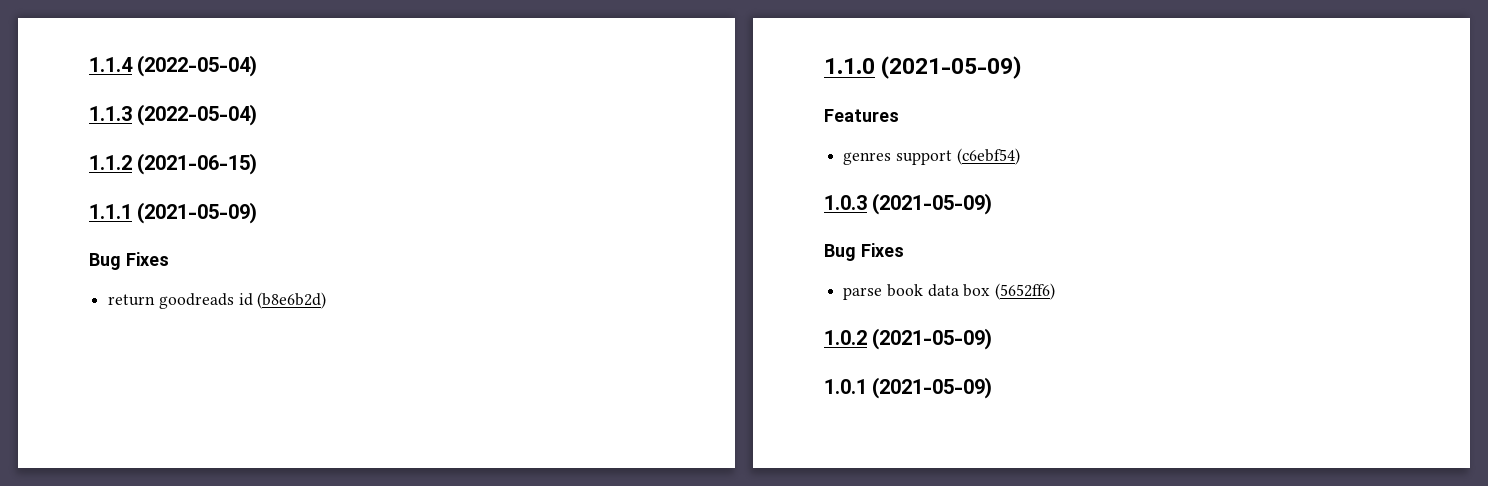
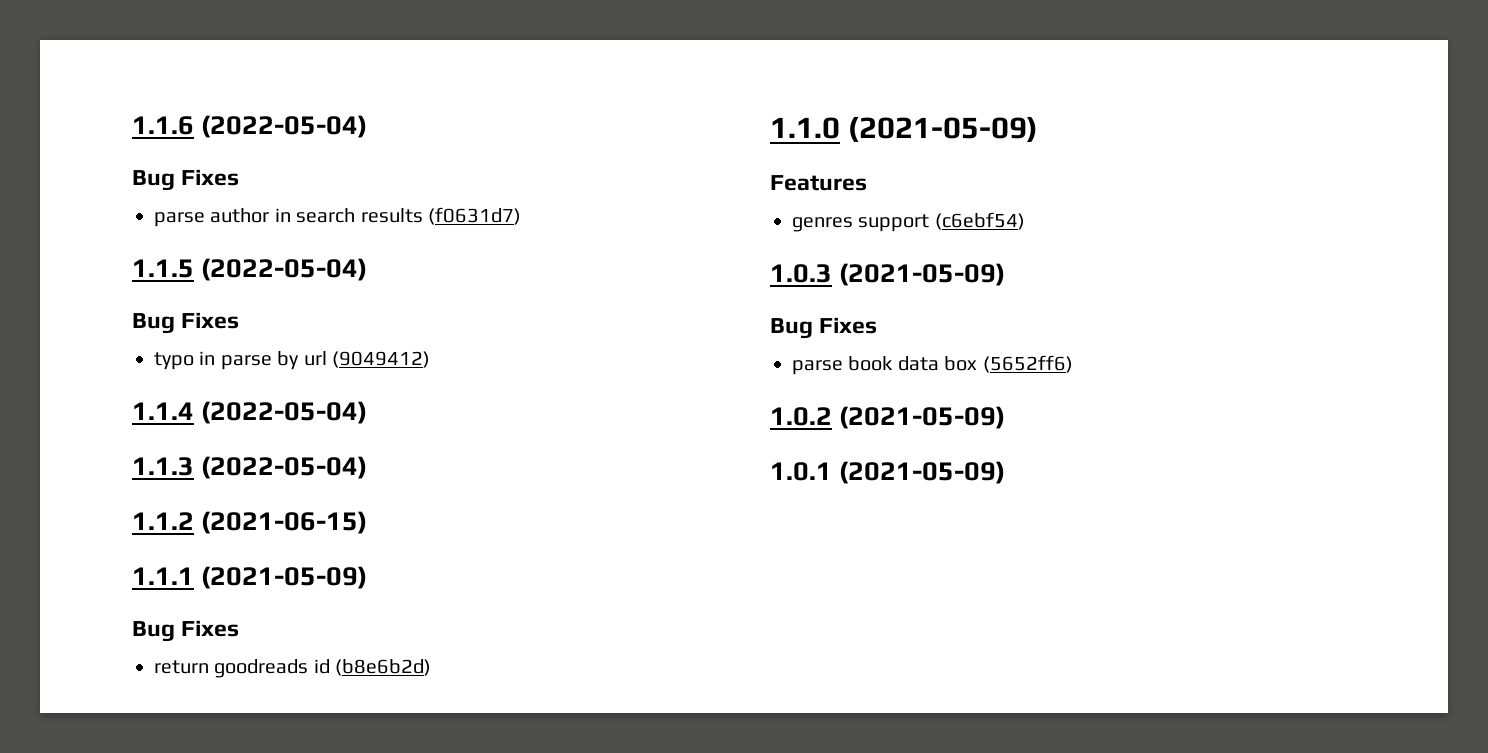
(89, 64) none -> [132,115,368,138] [132,169,240,191] [154,207,521,227] [132,258,368,281] [132,312,240,334] [154,351,430,370] 1.1.6 (2022-05-04) // Bug Fixes // parse author in search results (f0631d7) // 1.1.5 (2022-05-04) // Bug Fixes // typo in parse by url (9049412) //

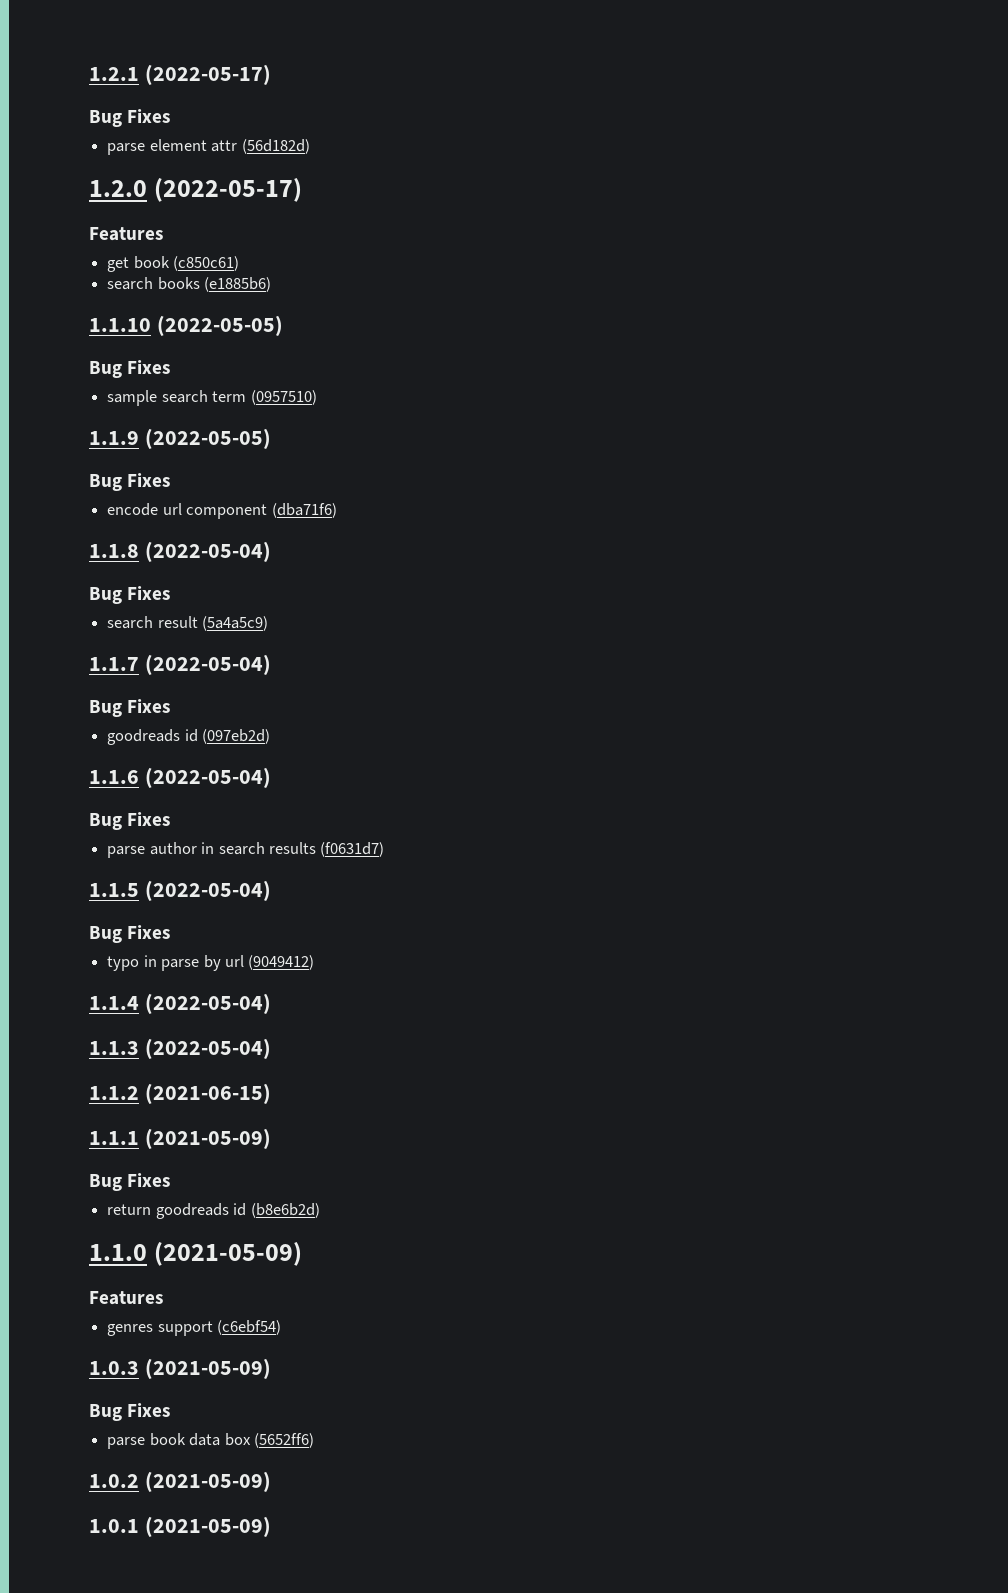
(132, 125) none -> [89,64,271,85] [89,109,171,127] [107,139,310,155] [89,178,303,202] [89,227,163,241] [107,256,240,272] [107,277,272,292] [89,315,283,336] [89,360,171,378] [107,390,317,406] [89,428,271,449] [89,473,171,491] [107,503,337,519] [89,541,271,562] [89,586,171,604] [107,616,269,631] [89,654,271,675] [89,699,171,717] [107,729,271,745] 1.2.1 (2022-05-17) // Bug Fixes // parse element attr (56d182d) // 1.2.0 (2022-05-17) // Features // get book (c850c61) // search books (e1885b6) // 1.1.10 (2022-05-05) // Bug Fixes // sample search term (0957510) // 1.1.9 (2022-05-05) // Bug Fixes // encode url component (dba71f6) // 1.1.8 (2022-05-04) // Bug Fixes // search result (5a4a5c9) // 1.1.7 (2022-05-04) // Bug Fixes // goodreads id (097eb2d) //

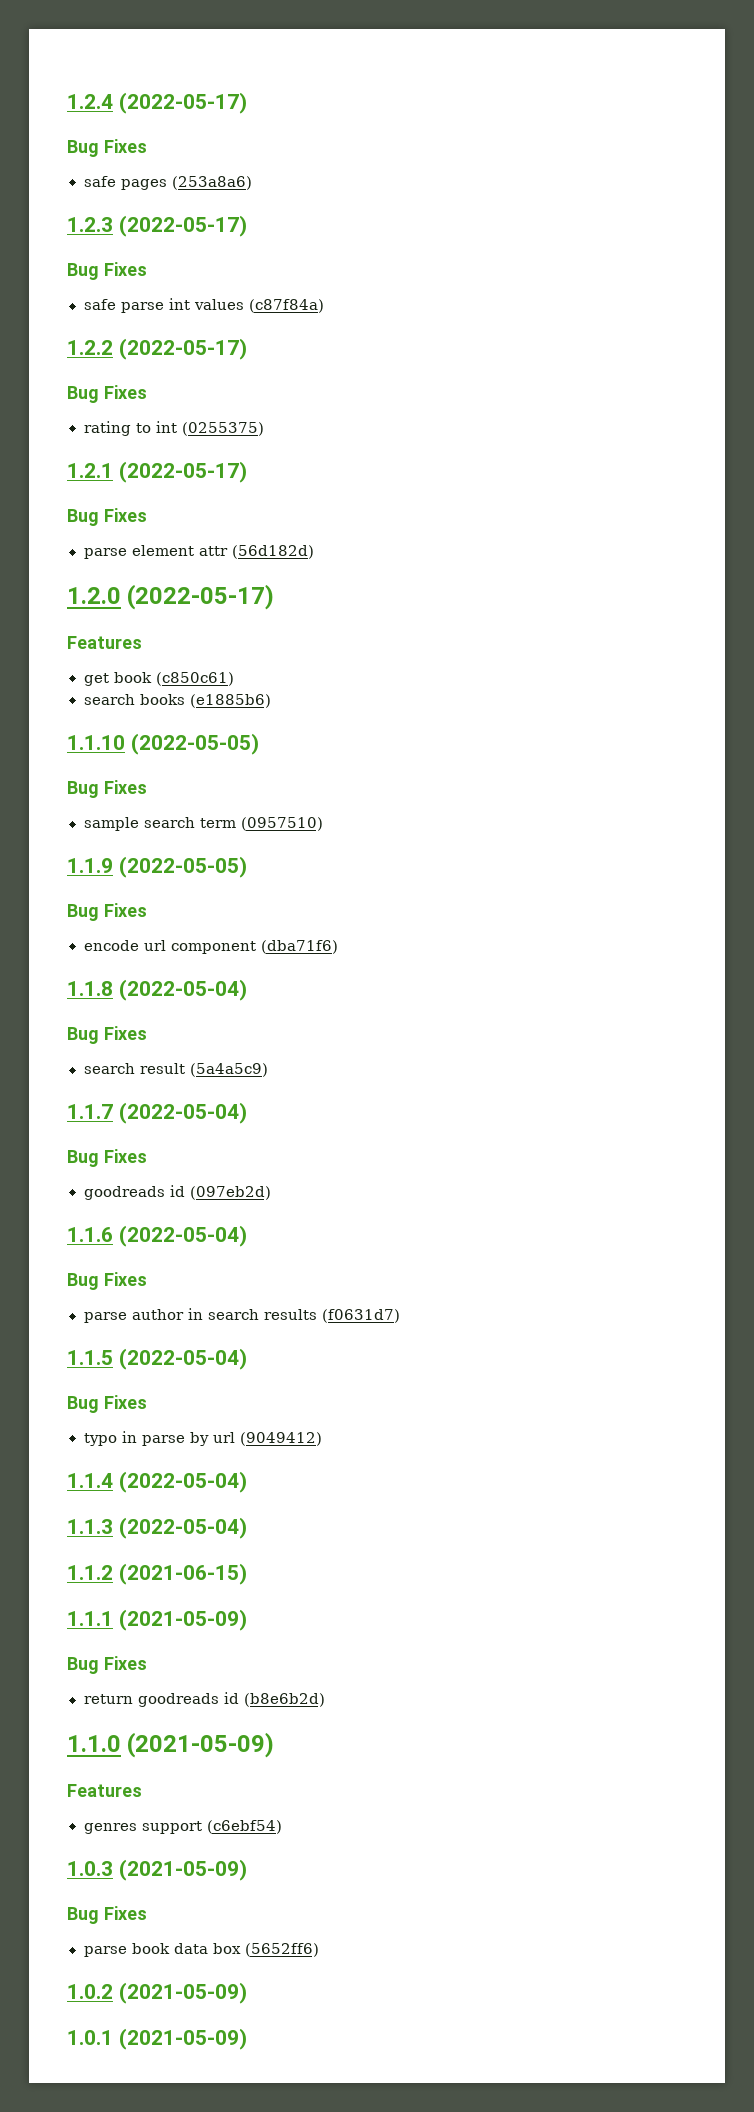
(89, 74) none -> [67,92,247,114] [67,139,147,157] [83,176,252,190] [67,215,247,237] [67,262,147,280] [83,298,324,313] [67,338,247,360] [67,385,147,403] [83,421,264,436] 1.2.4 (2022-05-17) // Bug Fixes // safe pages (253a8a6) // 1.2.3 (2022-05-17) // Bug Fixes // safe parse int values (c87f84a) // 1.2.2 (2022-05-17) // Bug Fixes // rating to int (0255375) //

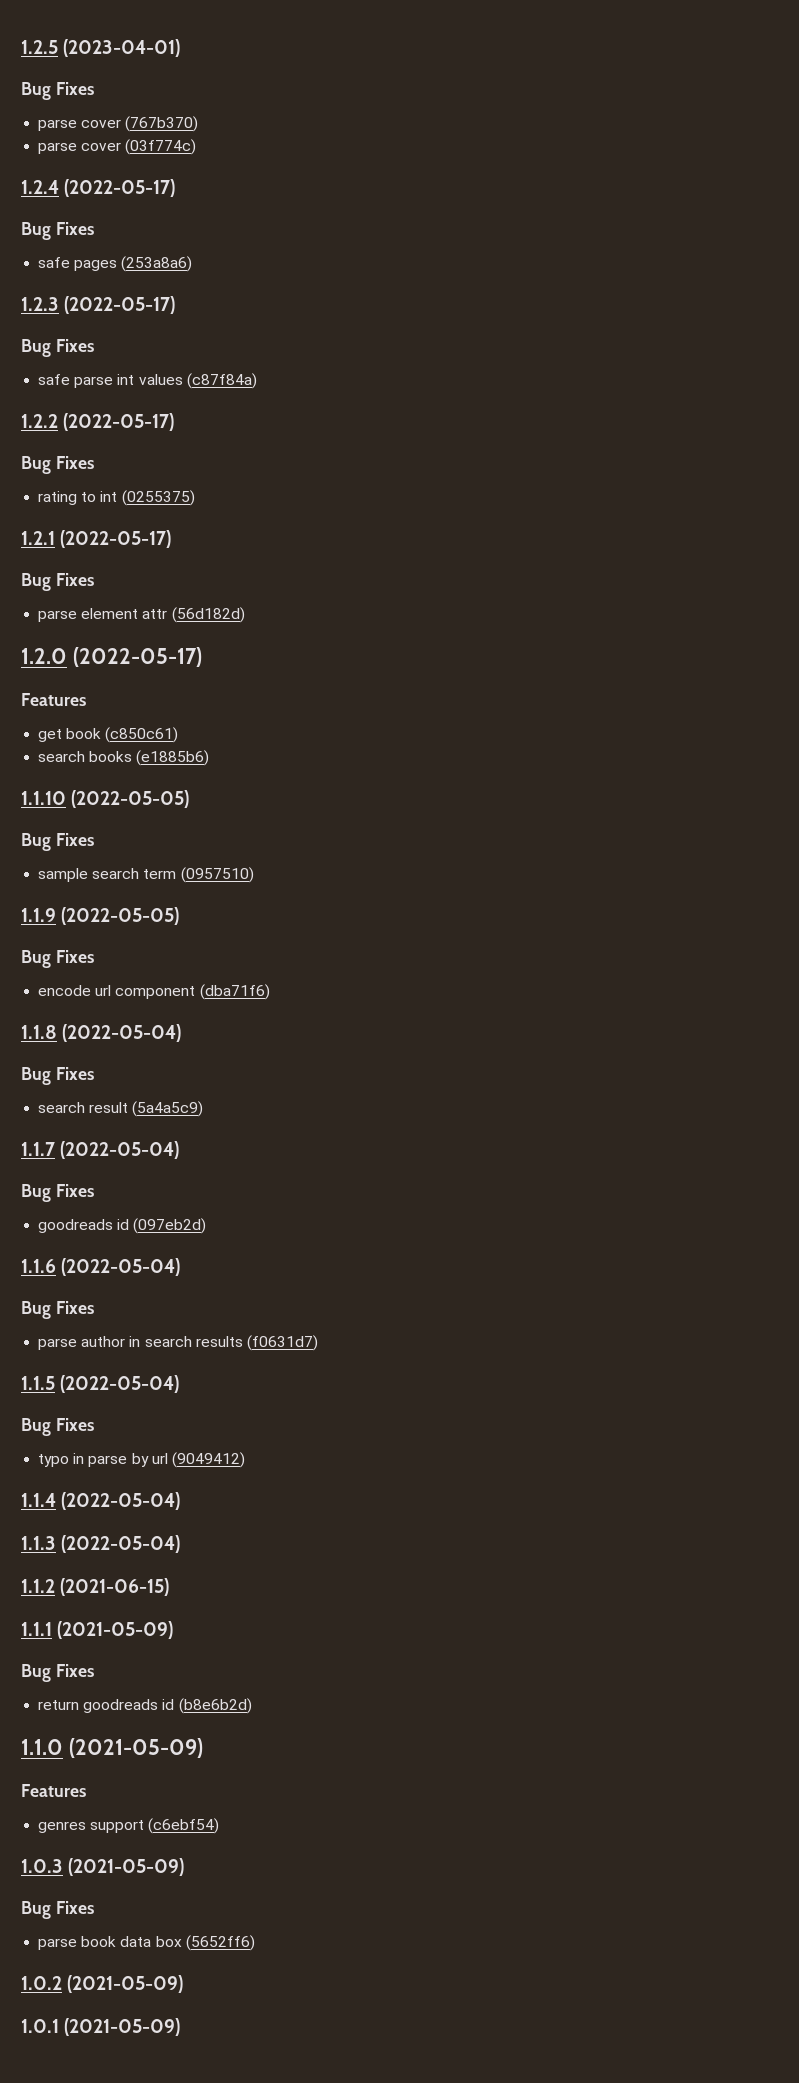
(67, 101) none -> [21,39,181,57] [21,82,94,100] [38,116,199,132] [38,139,197,155] 1.2.5 (2023-04-01) // Bug Fixes // parse cover (767b370) // parse cover (03f774c) //

